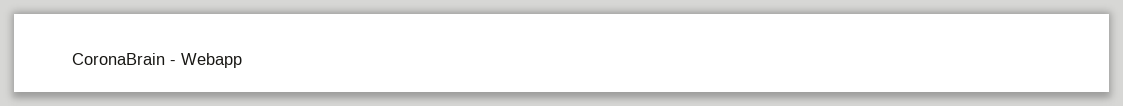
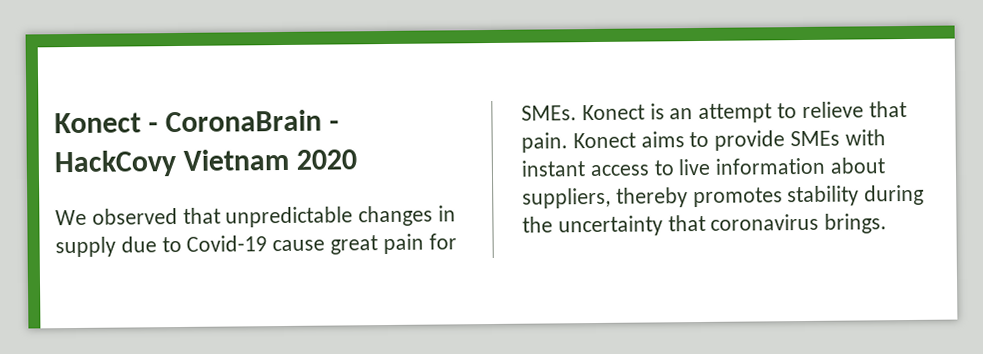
[72,53,242,68] CoronaBrain - Webapp -> [54,109,340,134] [54,148,358,178] [55,205,457,228] [55,233,457,258] [521,101,907,124] [521,129,886,153] [521,157,886,177] [522,184,925,209] [522,213,888,237] Konect - CoronaBrain - HackCovy Vietnam 2020 // We observed that unpredictable changes in supply due to Covid-19 cause great pain for SMEs. Konect is an attempt to relieve that pain. Konect aims to provide SMEs with instant access to live information about suppliers, thereby promotes stability during the uncertainty that coronavirus brings.

